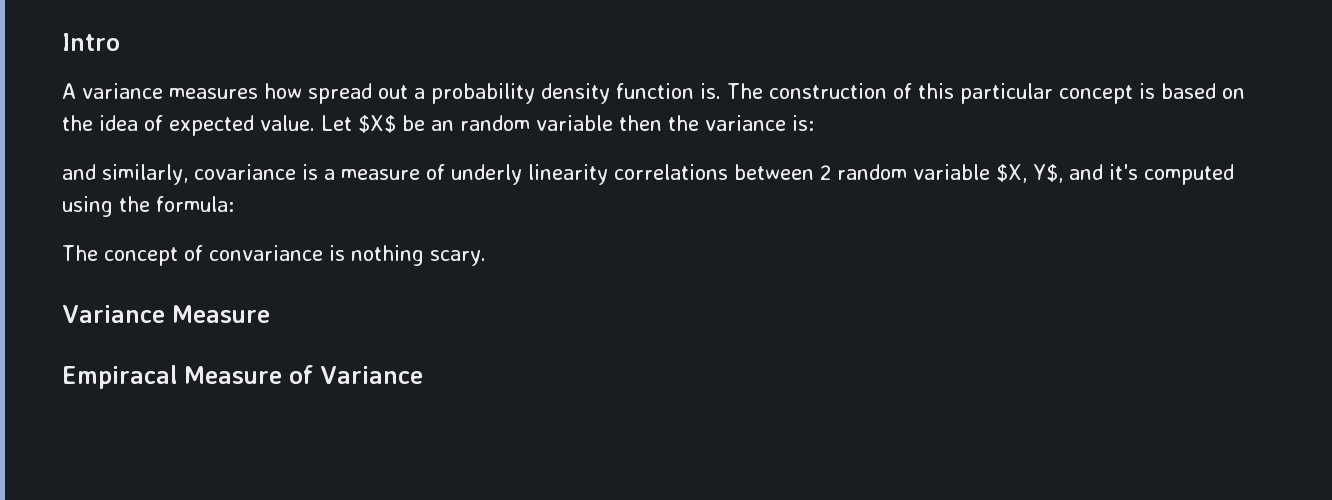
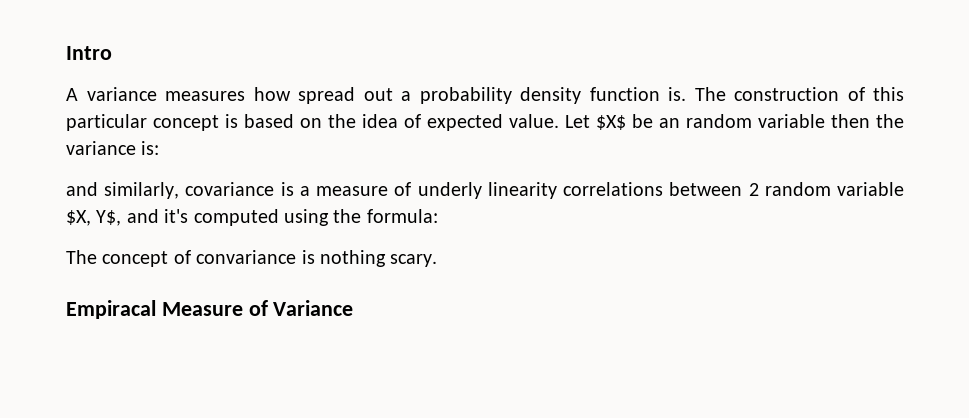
[62,305,270,323] // Variance Measure -> (438, 260) none

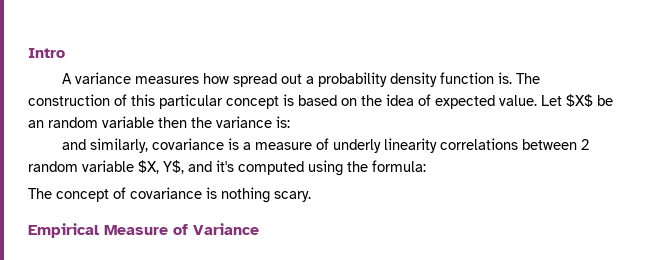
[196,250,297,264] convariance -> [130,187,202,199] covariance
[66,300,156,319] Empiracal -> [28,223,99,238] Empirical

